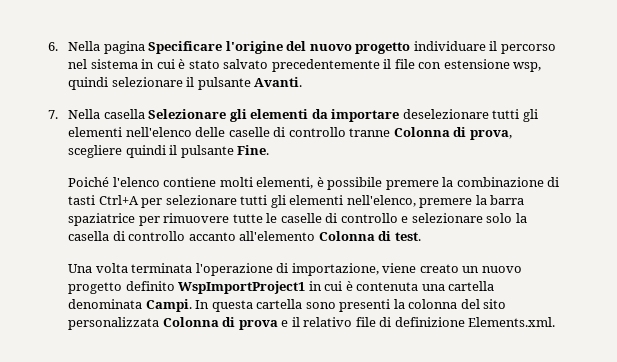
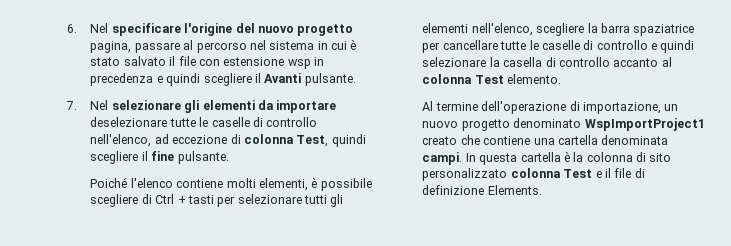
[68,41,223,54] Nella pagina Specificare -> [90,23,181,36] Nel specificare
[413,41,498,51] individuare il -> [90,40,194,53] pagina, passare al
[271,59,380,72] precedentemente -> (166, 61) none
[513,62,542,72] [68,77,303,90] [48,109,227,119] wsp, quindi selezionare il pulsante Avanti. // 7. Nella casella Selezionare -> [287,57,325,69] [90,73,356,86] [66,100,181,110] wsp in precedenza e quindi scegliere il Avanti pulsante. // 7. Nel selezionare
[492,109,538,122] [68,127,512,140] [68,145,270,158] tutti gli elementi nell'elenco delle caselle di controllo tranne Colonna di prova, scegliere quindi il pulsante Fine. -> [169,117,318,127] [90,134,366,147] [90,151,229,164] tutte le caselle di controllo nell'elenco, ad eccezione di colonna Test, quindi scegliere il fine pulsante.
[385,177,560,190] [68,195,139,205] premere la combinazione di tasti Ctrl+A -> [90,194,214,207] scegliere di Ctrl + tasti
[419,198,473,208] premere -> [536,23,585,36] scegliere
[163,213,230,223] rimuovere -> [442,40,498,50] cancellare
[411,213,513,223] selezionare solo -> [660,40,695,53] [422,57,487,67] quindi selezionare
[239,231,421,241] [68,263,522,276] [68,281,419,294] all'elemento Colonna di test. // Una volta terminata l'operazione di importazione, viene creato un nuovo progetto definito WspImportProject1 in cui è contenuta -> [661,57,672,67] [422,74,562,84] [422,101,679,114] [422,118,705,131] [422,135,531,145] al colonna Test elemento. // Al termine dell'operazione di importazione, un nuovo progetto denominato WspImportProject1 creato che contiene
[145,299,192,312] Campi. -> [422,152,463,165] campi.
[305,299,507,312] [68,317,278,330] sono presenti la colonna del sito personalizzata Colonna di prova -> [563,151,672,162] [422,168,593,181] è la colonna di sito personalizzato colonna Test
[303,317,353,327] relativo -> (611, 173) none
[468,317,556,327] Elements.xml. -> [487,185,542,195] Elements.

